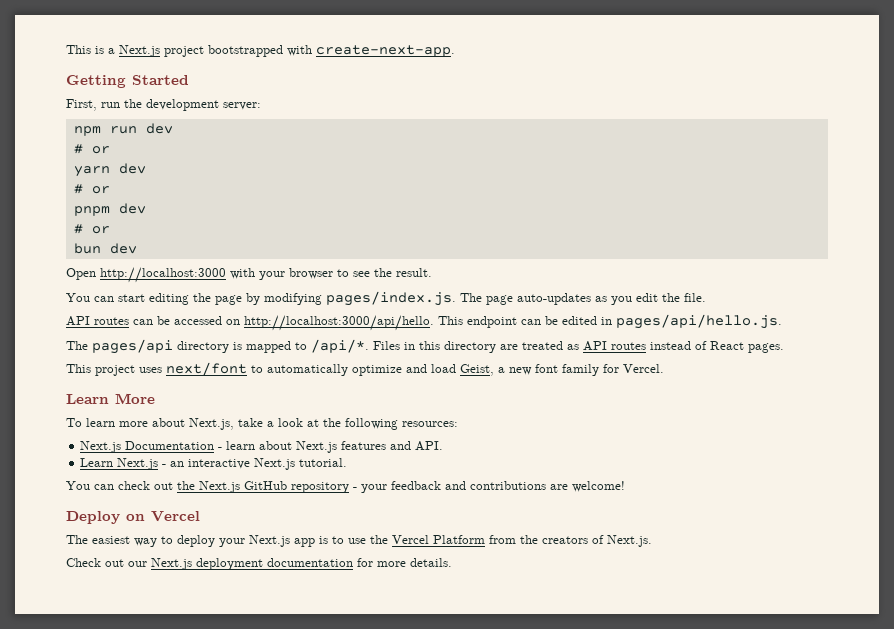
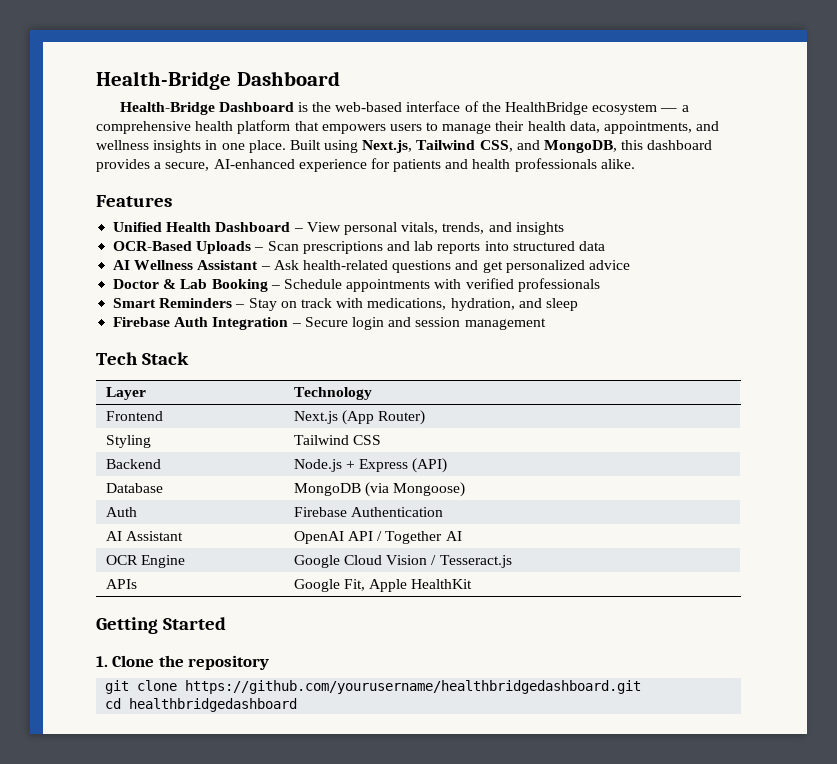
[66,45,455,57] [66,75,189,88] [66,99,261,111] [73,123,173,136] [73,144,110,154] [73,163,146,177] [73,184,110,194] [73,203,146,216] [73,224,110,234] [73,243,137,254] [66,267,432,283] [66,291,706,306] [66,314,782,331] [66,339,784,354] [66,362,664,376] [66,393,155,404] [66,418,458,430] [80,441,444,453] [80,458,348,470] [66,481,625,493] [66,511,200,524] [66,535,652,547] [66,558,452,570] This is a Next.js project bootstrapped with create-next-app. // Getting Started // First, run the development server: // npm run dev // # or // yarn dev // # or // pnpm dev // # or // bun dev // Open http://localhost:3000 with your browser to see the result. // You can start editing the page by modifying pages/index.js. The page auto-updates as you edit the file. // API routes can be accessed on http://localhost:3000/api/hello. This endpoint can be edited in pages/api/hello.js. // The pages/api directory is mapped to /api/*. Files in this directory are treated as API routes instead of React pages. // This project uses next/font to automatically optimize and load Geist, a new font family for Vercel. // Learn More // To learn more about Next.js, take a look at the following resources: // Next.js Documentation - learn about Next.js features and API. // Learn Next.js - an interactive Next.js tutorial. // You can check out the Next.js GitHub repository - your feedback and contributions are welcome! // Deploy on Vercel // The easiest way to deploy your Next.js app is to use the Vercel Platform from the creators of Next.js. // Check out our Next.js deployment documentation for more details. -> [96,71,340,90] [119,101,689,115] [96,120,720,134] [96,140,713,153] [96,158,635,172] [96,195,172,207] [113,222,564,235] [113,241,605,254] [113,260,630,273] [113,278,600,292] [113,298,578,311] [113,317,546,330] [96,352,189,365] [105,387,146,400] [293,387,372,400] [105,411,163,421] [293,410,426,425] [105,435,151,448] [293,435,382,445] [105,459,161,469] [293,458,448,473] [105,483,163,493] [293,482,466,497] [105,507,137,517] [293,507,444,517] [105,531,184,541] [293,531,462,544] [105,555,186,568] [293,555,512,568] [105,579,137,589] [293,579,473,592] [96,617,226,634] [96,655,270,670] [105,680,642,694] [105,698,298,712] Health-Bridge Dashboard // Health-Bridge Dashboard is the web-based interface of the HealthBridge ecosystem — a comprehensive health platform that empowers users to manage their health data, appointments, and wellness insights in one place. Built using Next.js, Tailwind CSS, and MongoDB, this dashboard provides a secure, AI-enhanced experience for patients and health professionals alike. // Features // Unified Health Dashboard – View personal vitals, trends, and insights // OCR-Based Uploads – Scan prescriptions and lab reports into structured data // AI Wellness Assistant – Ask health-related questions and get personalized advice // Doctor & Lab Booking – Schedule appointments with verified professionals // Smart Reminders – Stay on track with medications, hydration, and sleep // Firebase Auth Integration – Secure login and session management // Tech Stack // Layer | Technology // Frontend | Next.js (App Router) // Styling | Tailwind CSS // Backend | Node.js + Express (API) // Database | MongoDB (via Mongoose) // Auth | Firebase Authentication // AI Assistant | OpenAI API / Together AI // OCR Engine | Google Cloud Vision / Tesseract.js // APIs | Google Fit, Apple HealthKit // Getting Started // 1. Clone the repository // git clone https://github.com/yourusername/healthbridgedashboard.git // cd healthbridgedashboard

